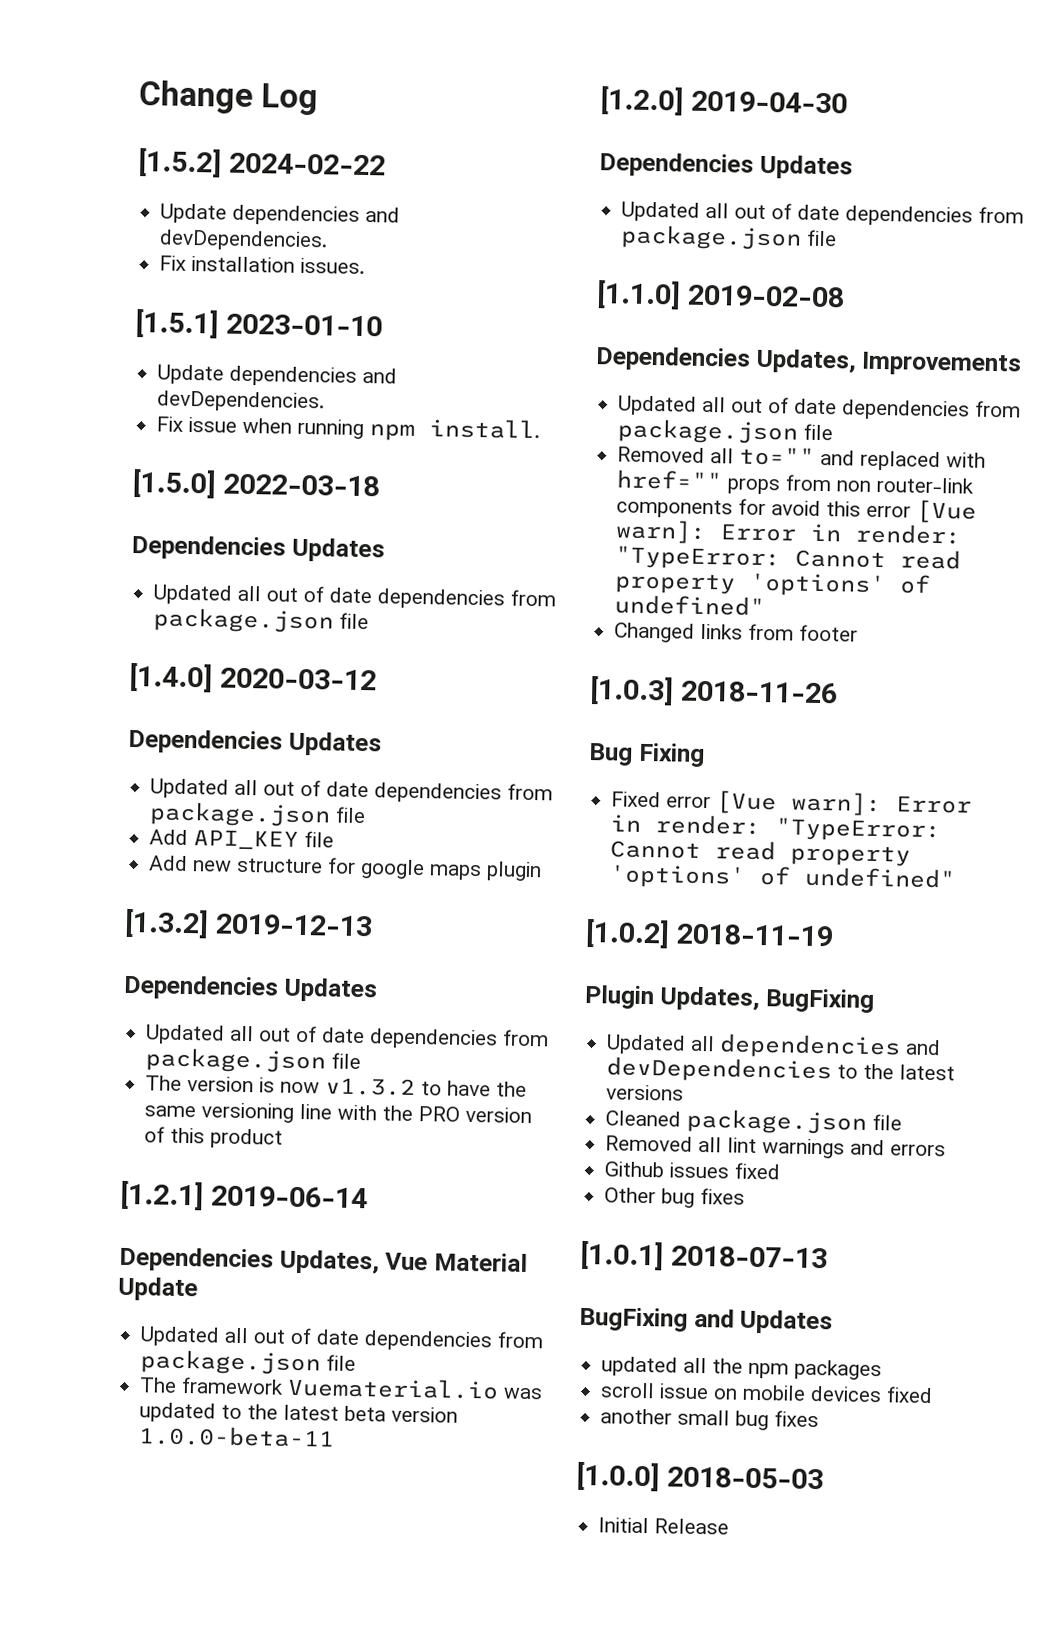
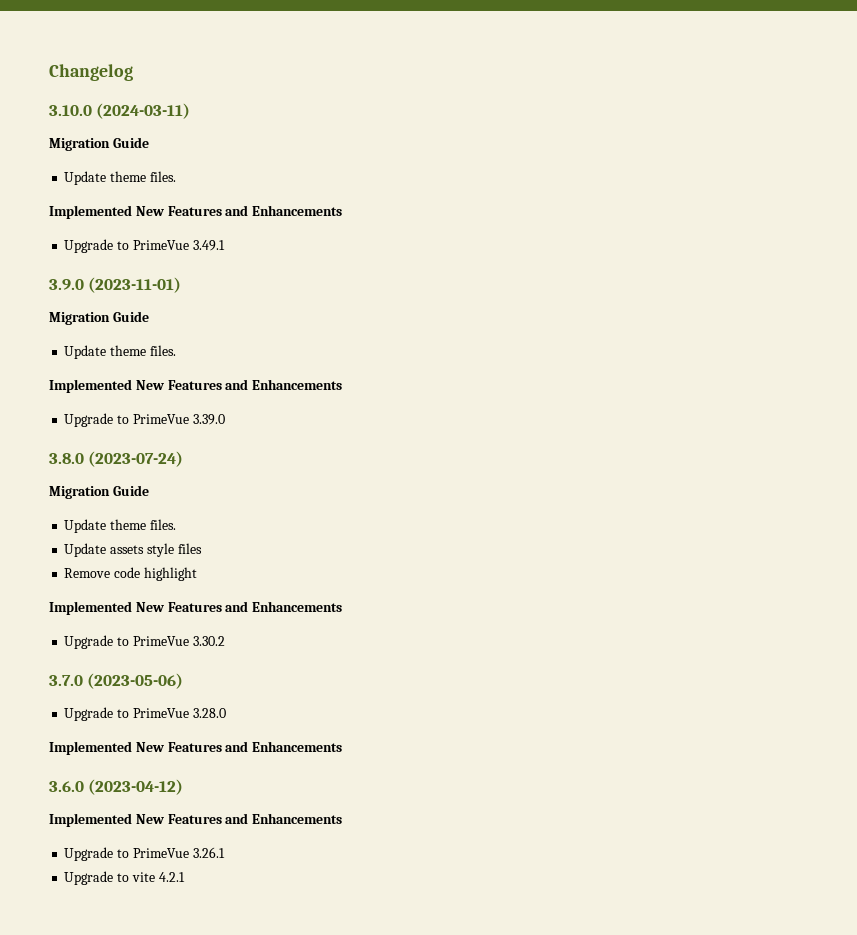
[139,80,318,116] [138,148,386,178] [160,203,401,226] [159,229,329,252] [159,255,366,275] [135,309,383,339] [157,364,398,387] [157,390,326,413] [156,416,541,441] [132,468,380,499] [131,534,385,563] [153,584,557,610] [153,607,370,634] [129,662,377,693] [128,728,382,757] [150,778,554,804] [149,801,367,828] [149,829,335,850] [148,855,543,882] [124,908,373,939] [123,974,378,1003] [145,1024,550,1050] [145,1047,362,1074] [145,1075,528,1097] [144,1102,533,1124] [144,1126,284,1149] [120,1180,368,1211] [119,1246,528,1275] [118,1276,198,1302] [140,1326,544,1352] [140,1349,357,1376] [139,1376,544,1400] [139,1402,459,1423] [138,1425,336,1448] [600,86,848,116] [599,152,853,180] [621,201,1025,227] [620,224,838,251] [596,280,845,310] [595,346,1023,377] [618,395,1022,421] [617,418,834,445] [617,446,987,472] [616,469,975,495] [616,498,978,524] [615,519,963,545] [615,545,962,571] [614,572,932,598] [614,594,766,617] [614,622,859,643] [589,676,838,706] [588,742,705,768] [611,790,973,817] [610,814,942,843] [610,840,912,867] [609,864,957,889] [585,918,834,949] [584,984,876,1014] [606,1033,942,1060] [606,1056,956,1084] [606,1084,685,1101] [605,1108,903,1135] [605,1135,947,1159] [604,1161,781,1180] [604,1187,746,1208] [580,1240,828,1271] [579,1306,834,1335] [601,1356,883,1381] [600,1382,934,1404] [600,1408,820,1431] [576,1461,824,1492] [598,1517,730,1535] Change Log // [1.5.2] 2024-02-22 // Update dependencies and devDependencies. // Fix installation issues. // [1.5.1] 2023-01-10 // Update dependencies and devDependencies. // Fix issue when running npm install. // [1.5.0] 2022-03-18 // Dependencies Updates // Updated all out of date dependencies from package.json file // [1.4.0] 2020-03-12 // Dependencies Updates // Updated all out of date dependencies from package.json file // Add API_KEY file // Add new structure for google maps plugin // [1.3.2] 2019-12-13 // Dependencies Updates // Updated all out of date dependencies from package.json file // The version is now v1.3.2 to have the same versioning line with the PRO version of this product // [1.2.1] 2019-06-14 // Dependencies Updates, Vue Material Update // Updated all out of date dependencies from package.json file // The framework Vuematerial.io was updated to the latest beta version 1.0.0-beta-11 // [1.2.0] 2019-04-30 // Dependencies Updates // Updated all out of date dependencies from package.json file // [1.1.0] 2019-02-08 // Dependencies Updates, Improvements // Updated all out of date dependencies from package.json file // Removed all to="" and replaced with href="" props from non router-link components for avoid this error [Vue warn]: Error in render: "TypeError: Cannot read property 'options' of undefined" // Changed links from footer // [1.0.3] 2018-11-26 // Bug Fixing // Fixed error [Vue warn]: Error in render: "TypeError: Cannot read property 'options' of undefined" // [1.0.2] 2018-11-19 // Plugin Updates, BugFixing // Updated all dependencies and devDependencies to the latest versions // Cleaned package.json file // Removed all lint warnings and errors // Github issues fixed // Other bug fixes // [1.0.1] 2018-07-13 // BugFixing and Updates // updated all the npm packages // scroll issue on mobile devices fixed // another small bug fixes // [1.0.0] 2018-05-03 // Initial Release -> [49,64,133,81] [49,103,191,119] [49,137,149,151] [64,171,176,185] [49,205,343,219] [64,239,225,253] [49,277,182,293] [49,311,149,325] [64,345,176,359] [49,379,343,393] [64,413,225,427] [49,451,184,467] [49,485,149,499] [64,519,176,533] [64,543,202,557] [64,567,197,581] [49,601,343,615] [64,635,225,649] [49,673,184,689] [64,707,226,721] [49,741,343,755] [49,779,184,795] [49,813,343,827] [64,847,225,861] [64,871,185,885] Changelog // 3.10.0 (2024-03-11) // Migration Guide // Update theme files. // Implemented New Features and Enhancements // Upgrade to PrimeVue 3.49.1 // 3.9.0 (2023-11-01) // Migration Guide // Update theme files. // Implemented New Features and Enhancements // Upgrade to PrimeVue 3.39.0 // 3.8.0 (2023-07-24) // Migration Guide // Update theme files. // Update assets style files // Remove code highlight // Implemented New Features and Enhancements // Upgrade to PrimeVue 3.30.2 // 3.7.0 (2023-05-06) // Upgrade to PrimeVue 3.28.0 // Implemented New Features and Enhancements // 3.6.0 (2023-04-12) // Implemented New Features and Enhancements // Upgrade to PrimeVue 3.26.1 // Upgrade to vite 4.2.1

